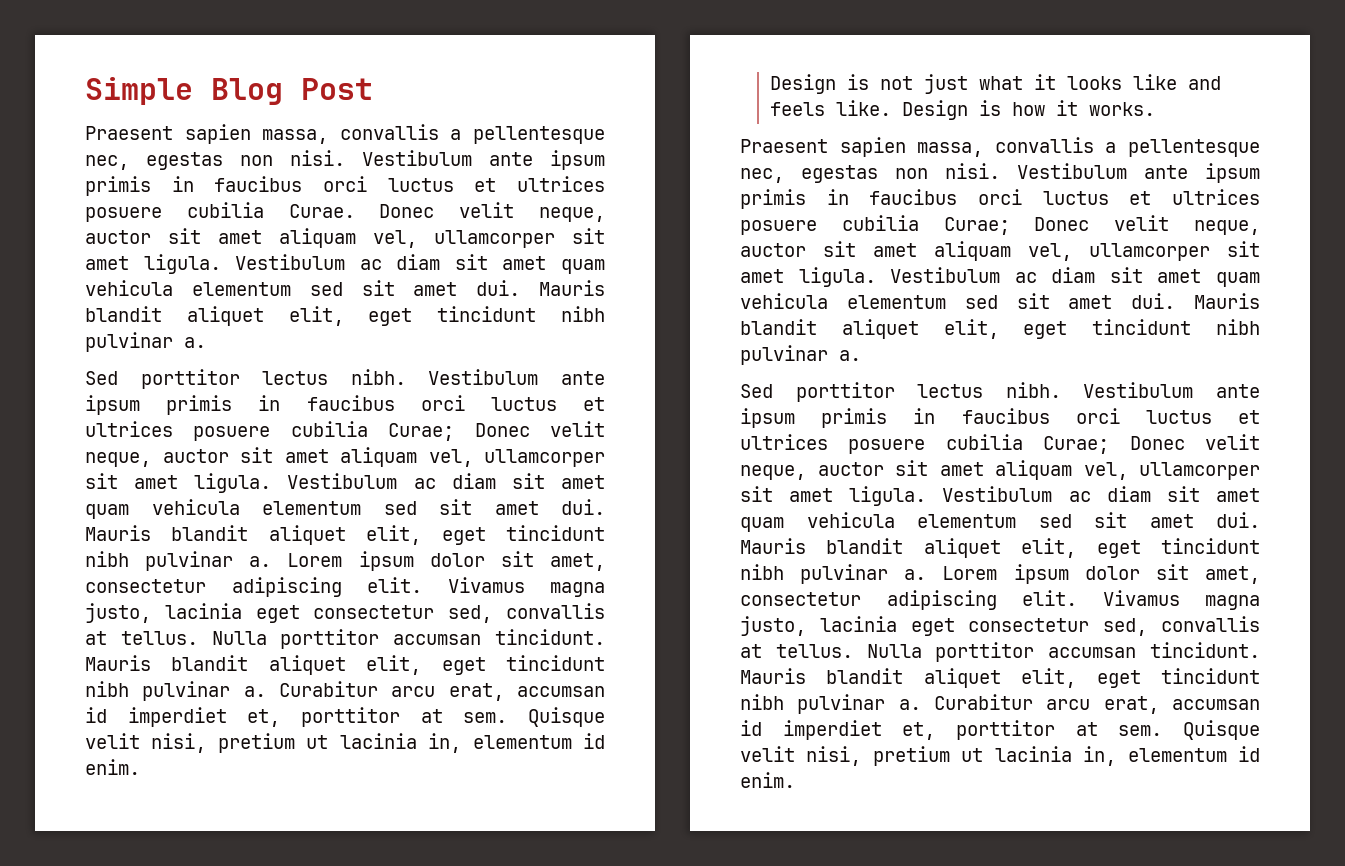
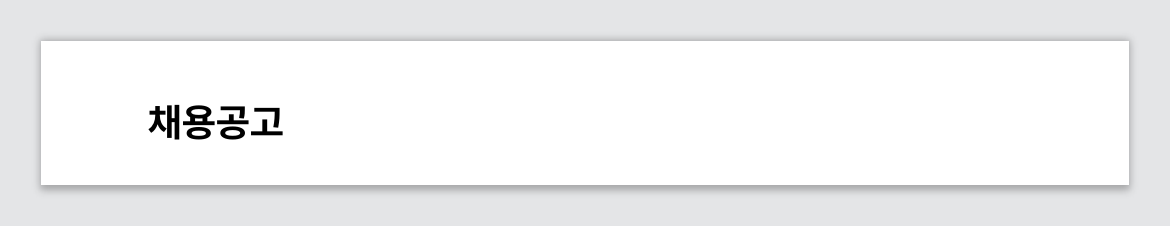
[85,77,373,105] [85,124,605,144] [85,150,605,170] [85,176,605,196] [85,202,605,222] [85,228,605,248] [85,254,605,274] [85,280,605,296] [85,306,605,326] [85,332,206,352] [85,369,605,389] [85,395,605,415] [85,421,605,441] [85,447,605,467] [85,473,606,493] [85,499,605,519] [85,525,605,545] [85,551,606,571] [85,577,605,597] [85,603,605,623] [85,629,605,649] [85,655,605,675] [85,681,605,701] [85,707,605,727] [85,733,605,753] [85,759,140,775] [769,74,1221,94] [769,100,1155,120] [740,137,1260,157] [740,163,1260,183] [740,189,1260,209] [740,215,1260,235] [740,241,1260,261] [740,267,1260,287] [740,293,1260,309] [740,319,1260,339] [740,345,861,365] [740,382,1260,402] [740,408,1260,428] [740,434,1260,454] [740,460,1260,480] [740,486,1260,506] [740,512,1260,532] [740,538,1260,558] [740,564,1260,584] [740,590,1260,610] [740,616,1260,636] [740,642,1260,662] [740,668,1260,688] [740,694,1260,714] [740,720,1260,740] [740,746,1260,766] [740,772,795,788] Simple Blog Post // Praesent sapien massa, convallis a pellentesque nec, egestas non nisi. Vestibulum ante ipsum primis in faucibus orci luctus et ultrices posuere cubilia Curae. Donec velit neque, auctor sit amet aliquam vel, ullamcorper sit amet ligula. Vestibulum ac diam sit amet quam vehicula elementum sed sit amet dui. Mauris blandit aliquet elit, eget tincidunt nibh pulvinar a. // Sed porttitor lectus nibh. Vestibulum ante ipsum primis in faucibus orci luctus et ultrices posuere cubilia Curae; Donec velit neque, auctor sit amet aliquam vel, ullamcorper sit amet ligula. Vestibulum ac diam sit amet quam vehicula elementum sed sit amet dui. Mauris blandit aliquet elit, eget tincidunt nibh pulvinar a. Lorem ipsum dolor sit amet, consectetur adipiscing elit. Vivamus magna justo, lacinia eget consectetur sed, convallis at tellus. Nulla porttitor accumsan tincidunt. Mauris blandit aliquet elit, eget tincidunt nibh pulvinar a. Curabitur arcu erat, accumsan id imperdiet et, porttitor at sem. Quisque velit nisi, pretium ut lacinia in, elementum id enim. // Design is not just what it looks like and feels like. Design is how it works. // Praesent sapien massa, convallis a pellentesque nec, egestas non nisi. Vestibulum ante ipsum primis in faucibus orci luctus et ultrices posuere cubilia Curae; Donec velit neque, auctor sit amet aliquam vel, ullamcorper sit amet ligula. Vestibulum ac diam sit amet quam vehicula elementum sed sit amet dui. Mauris blandit aliquet elit, eget tincidunt nibh pulvinar a. // Sed porttitor lectus nibh. Vestibulum ante ipsum primis in faucibus orci luctus et ultrices posuere cubilia Curae; Donec velit neque, auctor sit amet aliquam vel, ullamcorper sit amet ligula. Vestibulum ac diam sit amet quam vehicula elementum sed sit amet dui. Mauris blandit aliquet elit, eget tincidunt nibh pulvinar a. Lorem ipsum dolor sit amet, consectetur adipiscing elit. Vivamus magna justo, lacinia eget consectetur sed, convallis at tellus. Nulla porttitor accumsan tincidunt. Mauris blandit aliquet elit, eget tincidunt nibh pulvinar a. Curabitur arcu erat, accumsan id imperdiet et, porttitor at sem. Quisque velit nisi, pretium ut lacinia in, elementum id enim. -> [148,104,284,140] 채용공고

